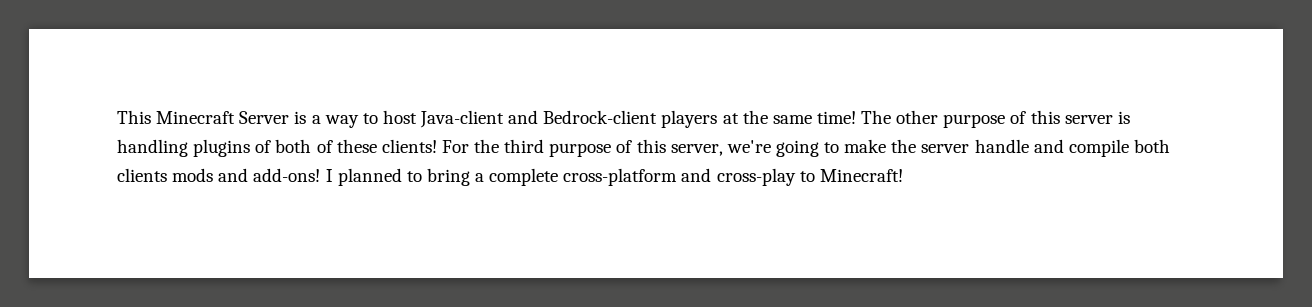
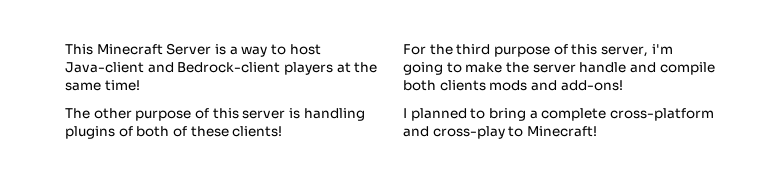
(856, 117) none -> (140, 85) //
(437, 146) none -> (283, 131) //
[726,140,771,153] we're -> [651,44,673,54] i'm
(321, 175) none -> (623, 85) //

